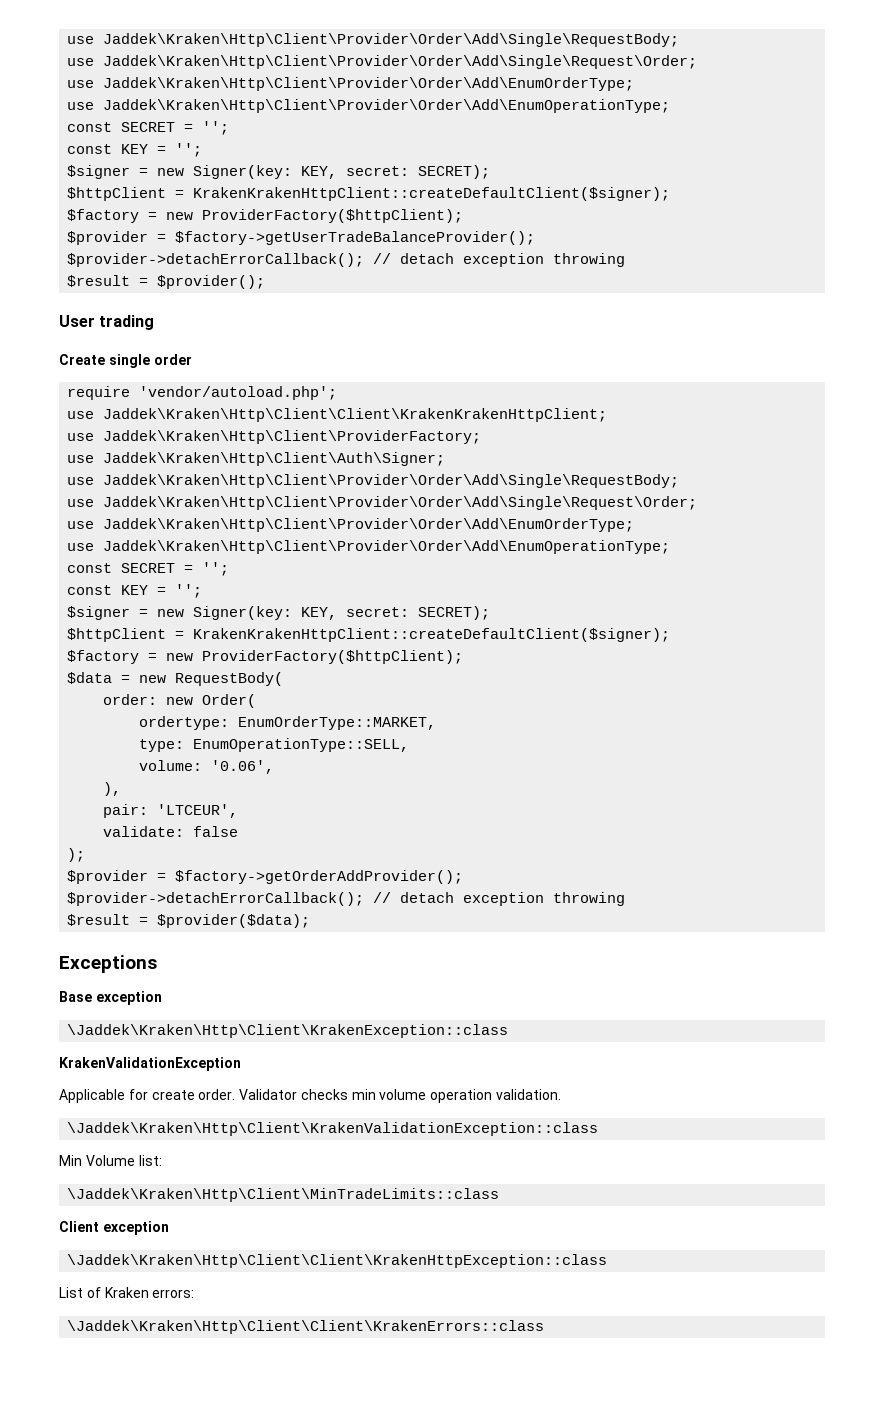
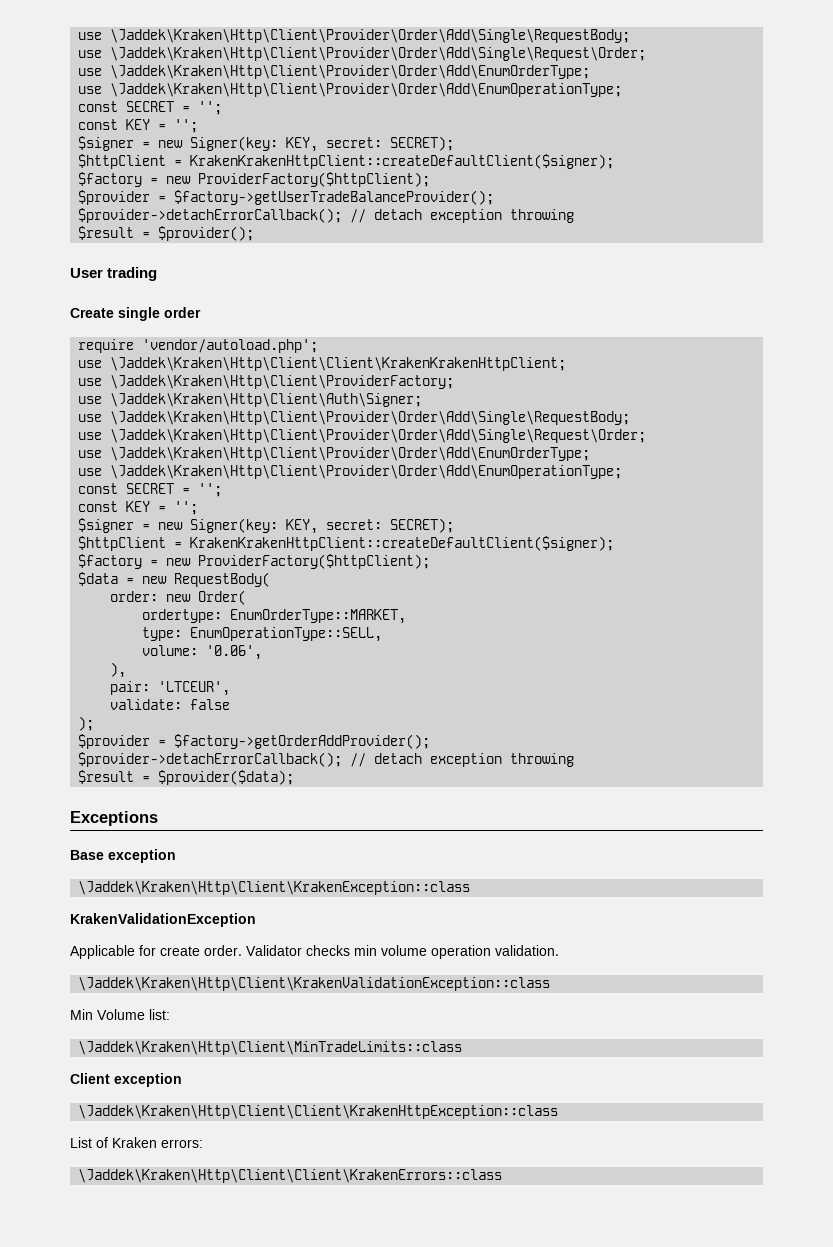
[67,33,680,47] [67,55,698,69] [67,77,635,91] [67,99,671,113] use Jaddek\Kraken\Http\Client\Provider\Order\Add\Single\RequestBody; // use Jaddek\Kraken\Http\Client\Provider\Order\Add\Single\Request\Order; // use Jaddek\Kraken\Http\Client\Provider\Order\Add\EnumOrderType; // use Jaddek\Kraken\Http\Client\Provider\Order\Add\EnumOperationType; -> [78,29,631,43] [78,47,647,61] [78,65,591,79] [78,83,623,97] use \Jaddek\Kraken\Http\Client\Provider\Order\Add\Single\RequestBody; // use \Jaddek\Kraken\Http\Client\Provider\Order\Add\Single\Request\Order; // use \Jaddek\Kraken\Http\Client\Provider\Order\Add\EnumOrderType; // use \Jaddek\Kraken\Http\Client\Provider\Order\Add\EnumOperationType;
[103,408,608,422] [67,430,482,444] [67,452,446,466] [67,474,680,488] [67,496,698,510] [67,518,635,532] [67,540,671,554] Jaddek\Kraken\Http\Client\Client\KrakenKrakenHttpClient; // use Jaddek\Kraken\Http\Client\ProviderFactory; // use Jaddek\Kraken\Http\Client\Auth\Signer; // use Jaddek\Kraken\Http\Client\Provider\Order\Add\Single\RequestBody; // use Jaddek\Kraken\Http\Client\Provider\Order\Add\Single\Request\Order; // use Jaddek\Kraken\Http\Client\Provider\Order\Add\EnumOrderType; // use Jaddek\Kraken\Http\Client\Provider\Order\Add\EnumOperationType; -> [110,357,567,371] [78,375,455,389] [78,393,423,407] [78,411,631,425] [78,429,647,443] [78,447,591,461] [78,465,623,479] \Jaddek\Kraken\Http\Client\Client\KrakenKrakenHttpClient; // use \Jaddek\Kraken\Http\Client\ProviderFactory; // use \Jaddek\Kraken\Http\Client\Auth\Signer; // use \Jaddek\Kraken\Http\Client\Provider\Order\Add\Single\RequestBody; // use \Jaddek\Kraken\Http\Client\Provider\Order\Add\Single\Request\Order; // use \Jaddek\Kraken\Http\Client\Provider\Order\Add\EnumOrderType; // use \Jaddek\Kraken\Http\Client\Provider\Order\Add\EnumOperationType;

